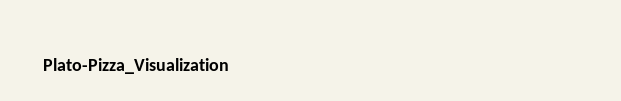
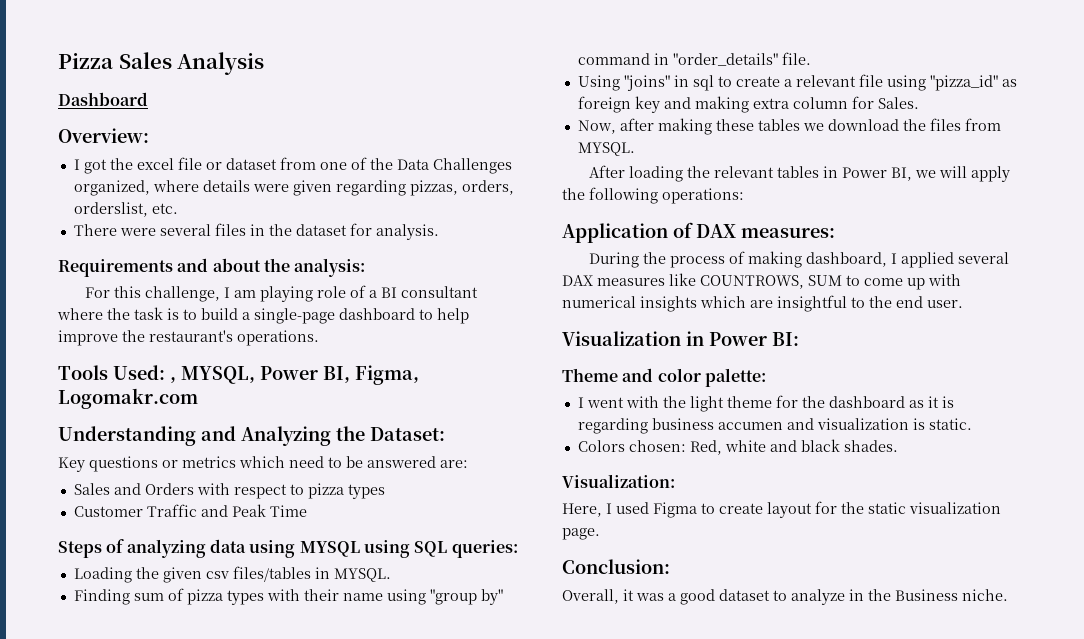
[43,58,229,74] Plato-Pizza_Visualization -> [58,52,265,75] [58,92,148,106] [58,128,149,143] [73,157,512,174] [73,180,514,196] [73,202,178,217] [73,223,439,240] [58,258,366,277] [85,285,479,302] [57,307,469,324] [58,330,319,346] [58,365,419,385] [58,388,198,409] [58,426,445,446] [58,456,468,472] [73,483,385,499] [73,504,307,517] [58,539,518,558] [73,566,391,583] [73,588,503,605] [577,52,811,66] [577,74,1017,91] [577,96,919,113] [577,118,1001,135] [577,142,635,156] [589,165,1011,182] [562,187,744,204] [562,222,835,243] [589,251,1010,268] [562,273,961,290] [562,295,963,312] [562,331,799,346] [562,368,766,387] [577,395,954,412] [577,418,972,434] [577,439,898,455] [562,474,675,488] [562,501,1001,518] [562,528,600,540] [562,559,670,574] [562,589,1008,605] Pizza Sales Analysis // Dashboard // Overview: // I got the excel file or dataset from one of the Data Challenges organized, where details were given regarding pizzas, orders, orderslist, etc. // There were several files in the dataset for analysis. // Requirements and about the analysis: // For this challenge, I am playing role of a BI consultant where the task is to build a single-page dashboard to help improve the restaurant's operations. // Tools Used: , MYSQL, Power BI, Figma, Logomakr.com // Understanding and Analyzing the Dataset: // Key questions or metrics which need to be answered are: // Sales and Orders with respect to pizza types // Customer Traffic and Peak Time // Steps of analyzing data using MYSQL using SQL queries: // Loading the given csv files/tables in MYSQL. // Finding sum of pizza types with their name using "group by" command in "order_details" file. // Using "joins" in sql to create a relevant file using "pizza_id" as foreign key and making extra column for Sales. // Now, after making these tables we download the files from MYSQL. // After loading the relevant tables in Power BI, we will apply the following operations: // Application of DAX measures: // During the process of making dashboard, I applied several DAX measures like COUNTROWS, SUM to come up with numerical insights which are insightful to the end user. // Visualization in Power BI: // Theme and color palette: // I went with the light theme for the dashboard as it is regarding business accumen and visualization is static. // Colors chosen: Red, white and black shades. // Visualization: // Here, I used Figma to create layout for the static visualization page. // Conclusion: // Overall, it was a good dataset to analyze in the Business niche.

